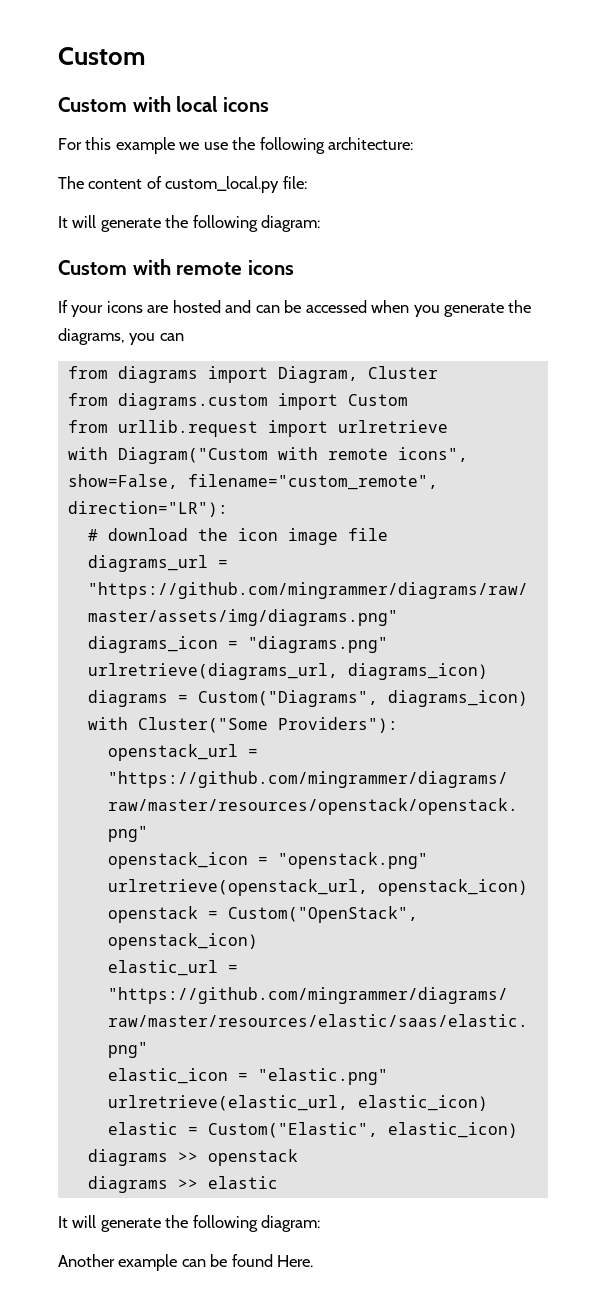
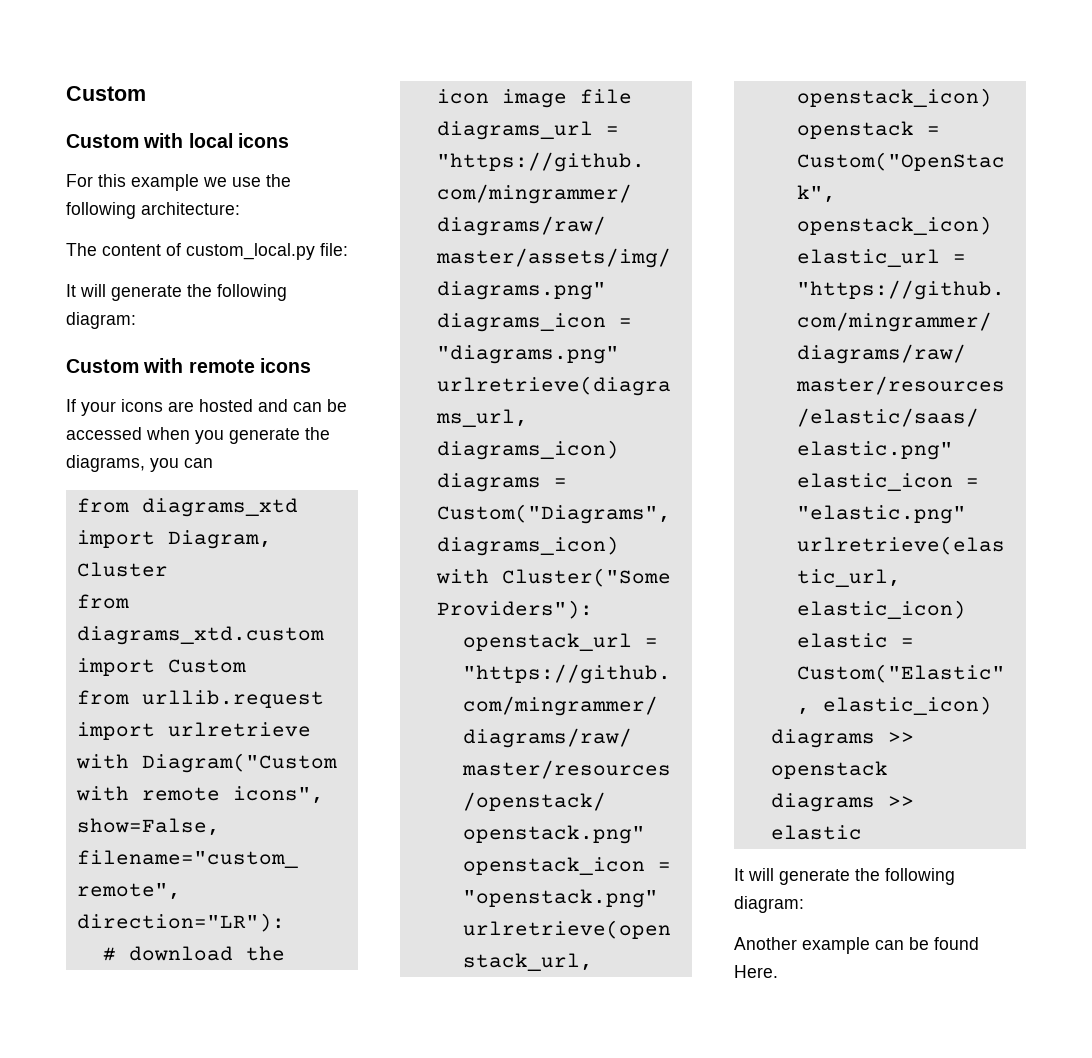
[117,366,198,383] diagrams -> [141,498,298,517] diagrams_xtd
[117,393,268,410] diagrams.custom -> [76,626,324,645] diagrams_xtd.custom

